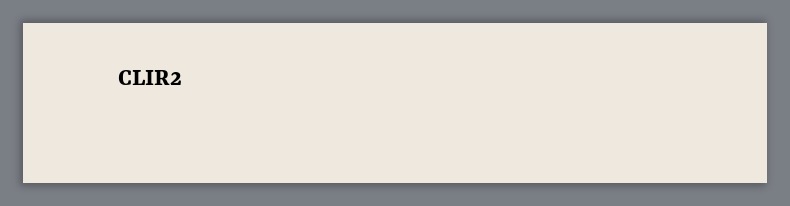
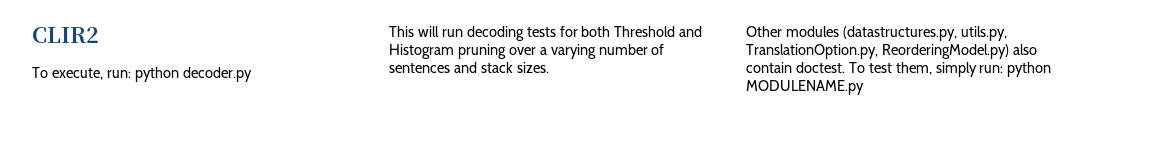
(182, 77) none -> [32,67,252,82] [389,26,703,41] [389,44,665,59] [389,62,549,73] [746,26,1007,41] [746,44,1037,59] [746,62,1052,77] [746,80,864,95] // To execute, run: python decoder.py // This will run decoding tests for both Threshold and Histogram pruning over a varying number of sentences and stack sizes. // Other modules (datastructures.py, utils.py, TranslationOption.py, ReorderingModel.py) also contain doctest. To test them, simply run: python MODULENAME.py

